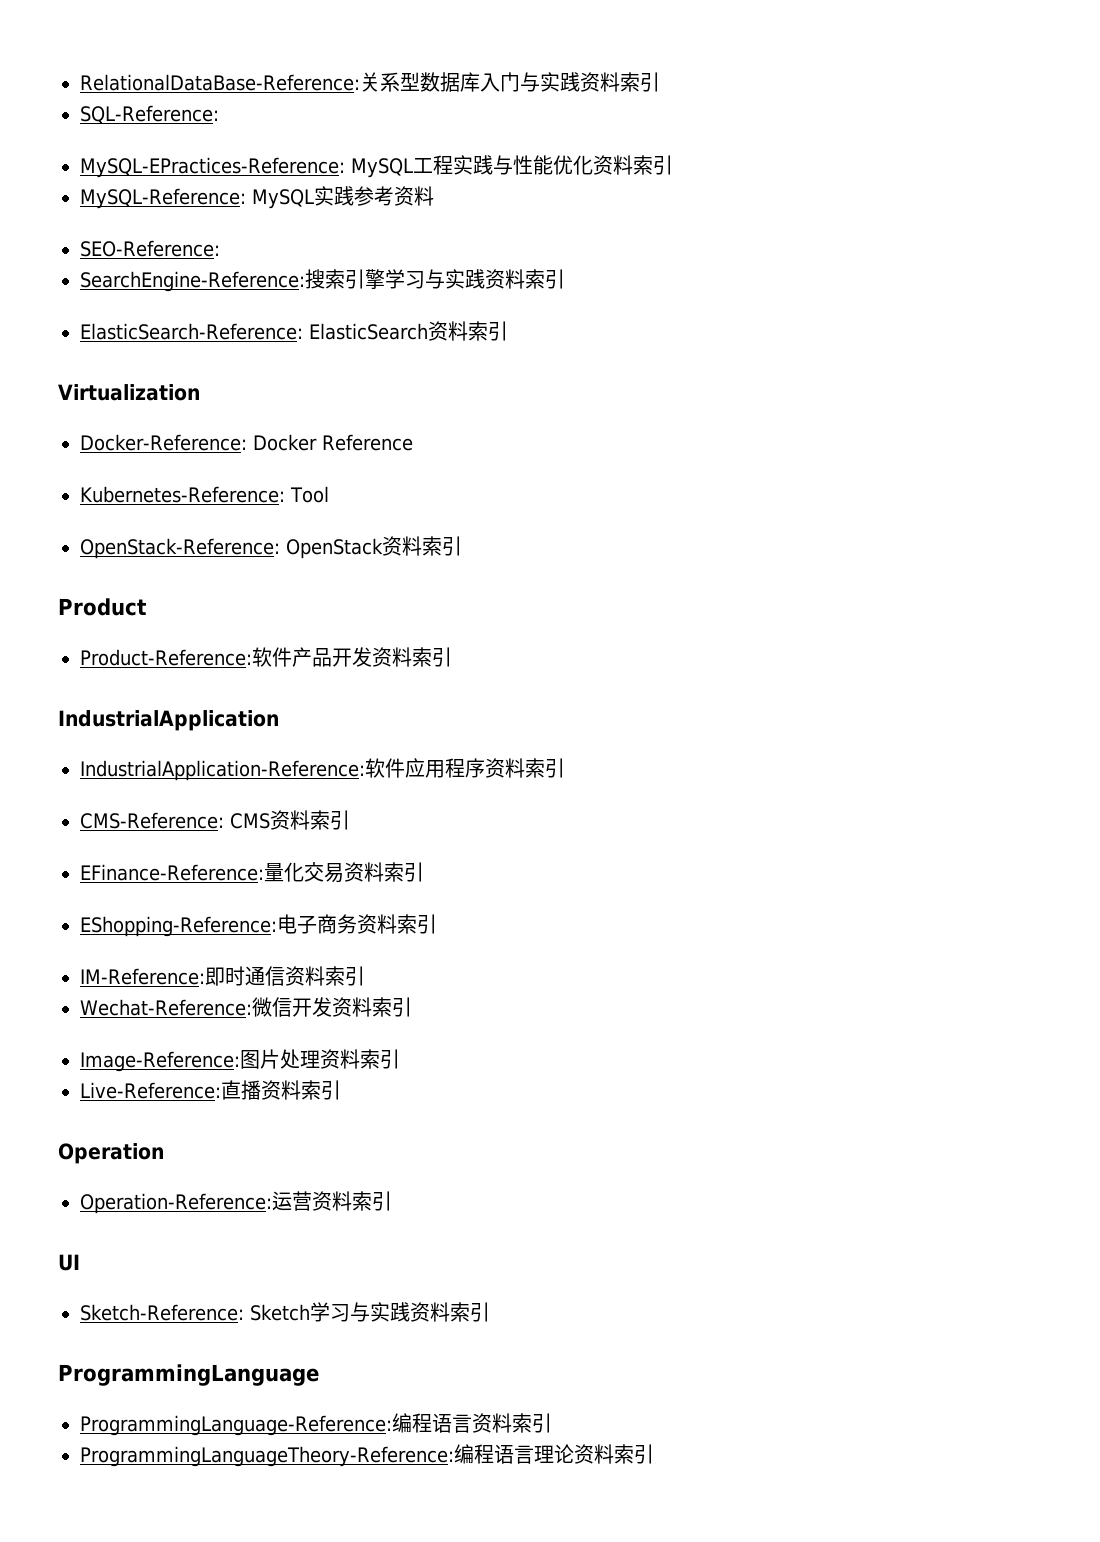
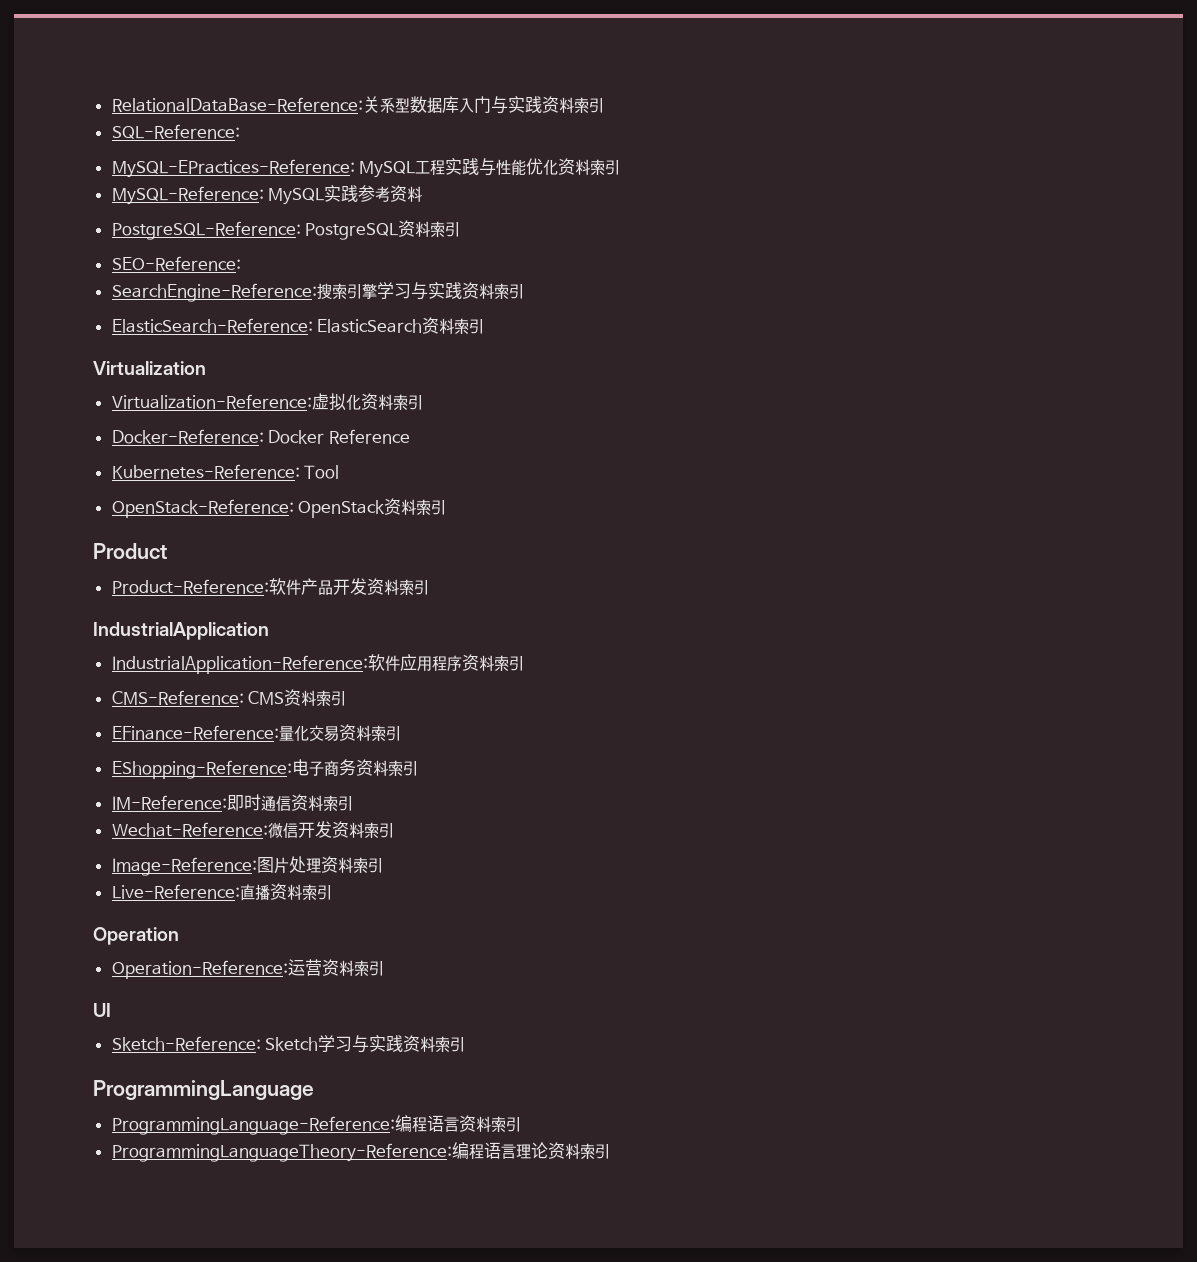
(434, 196) none -> [111,220,461,240] // PostgreSQL-Reference: PostgreSQL资料索引
(200, 392) none -> [111,393,423,411] // Virtualization-Reference:虚拟化资料索引

